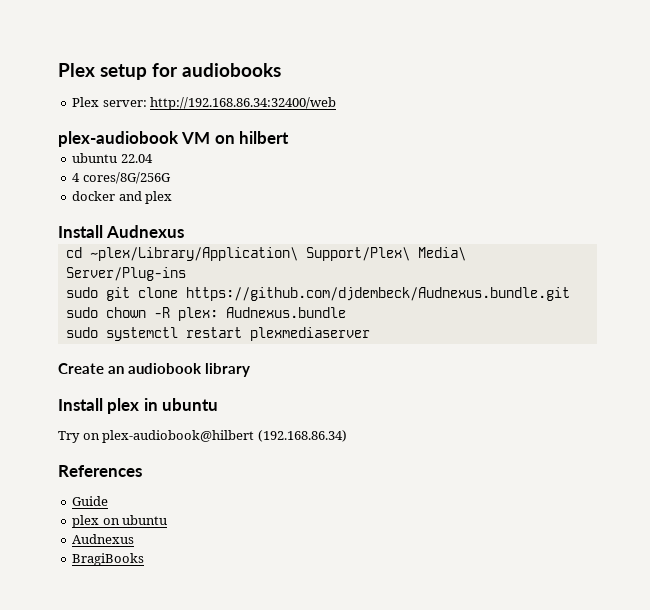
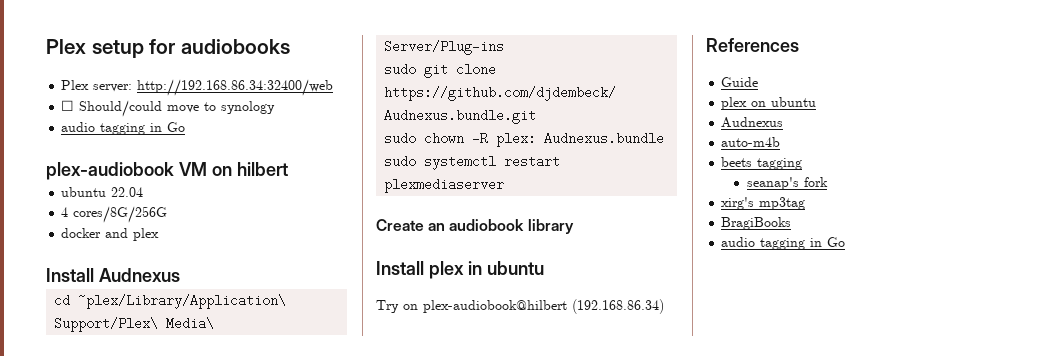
(337, 103) none -> [61,100,276,117] [61,122,186,135] // ☐ Should/could move to synology // audio tagging in Go
[72,553,145,566] BragiBooks -> [721,137,781,147] [721,157,803,170] [746,177,828,190] [721,197,806,210] [721,217,792,230] [721,237,846,250] auto-m4b // beets tagging // seanap's fork // xirg's mp3tag // BragiBooks // audio tagging in Go

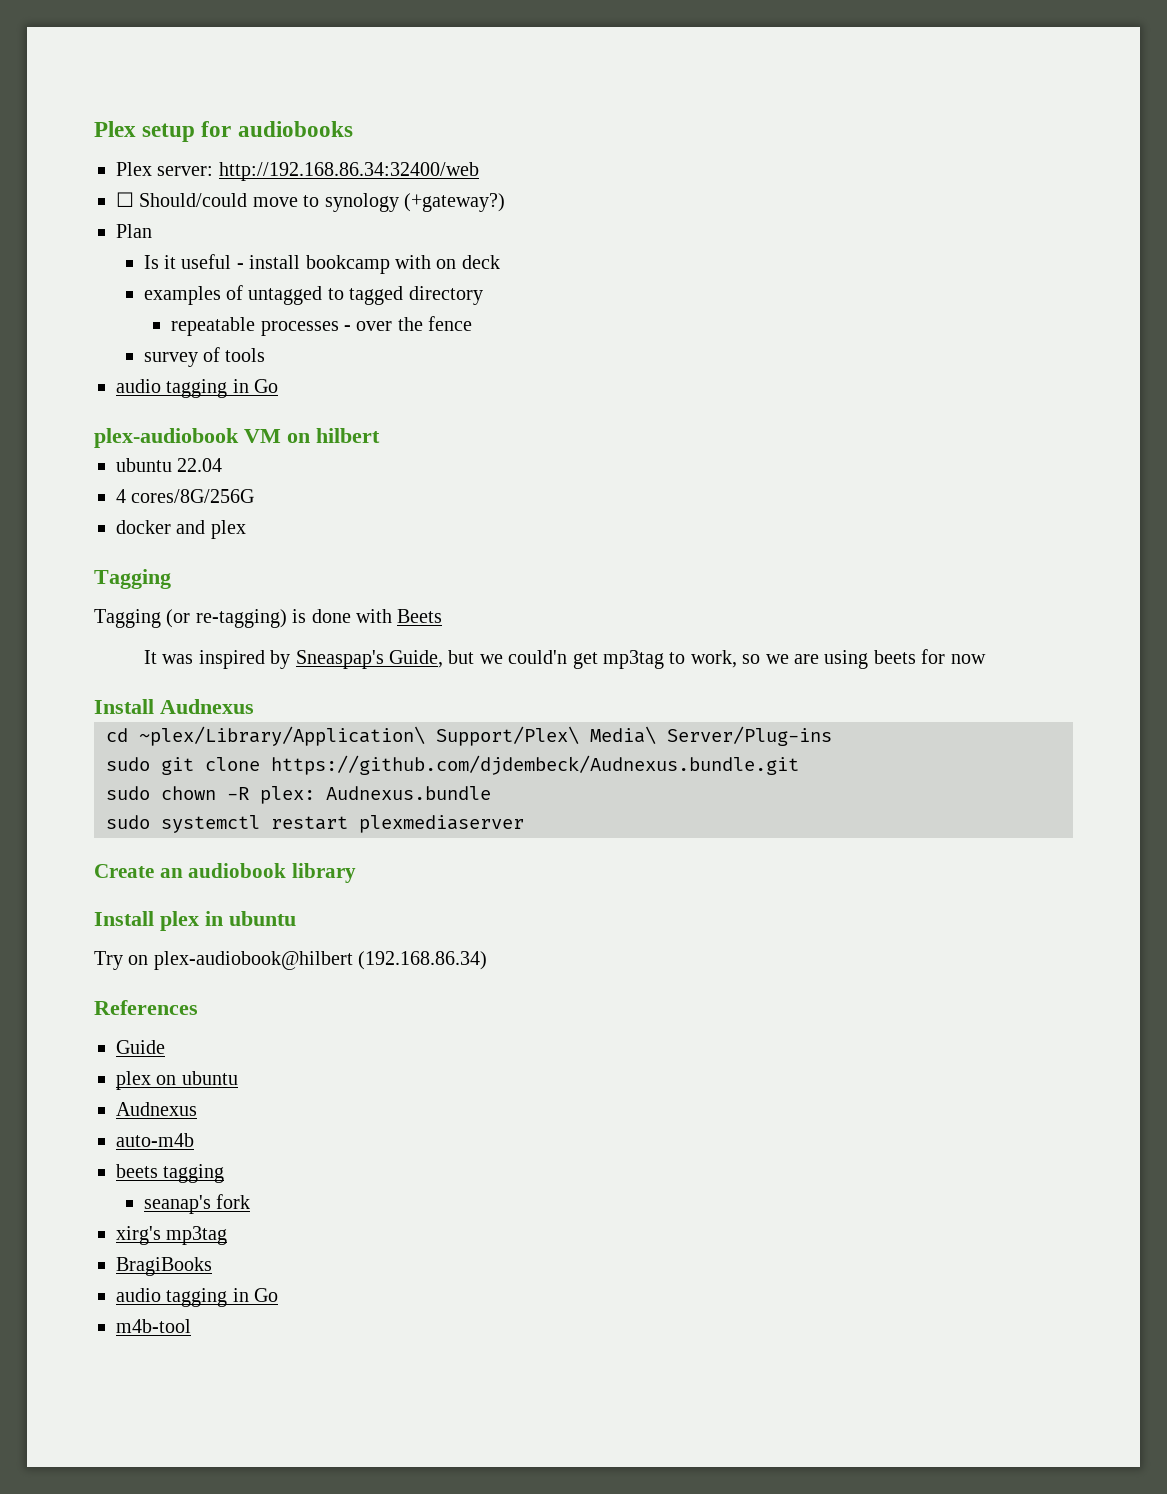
(276, 107) none -> [404,193,505,212] [116,224,152,238] [143,254,500,274] [143,285,483,305] [171,316,473,336] [143,347,266,367] (+gateway?) // Plan // Is it useful - install bookcamp with on deck // examples of untagged to tagged directory // repeatable processes - over the fence // survey of tools
(160, 234) none -> [94,569,171,589] [94,609,443,628] [143,649,986,669] // Tagging // Tagging (or re-tagging) is done with Beets // It was inspired by Sneaspap's Guide, but we could'n get mp3tag to work, so we are using beets for now
(846, 242) none -> [116,1319,191,1333] // m4b-tool

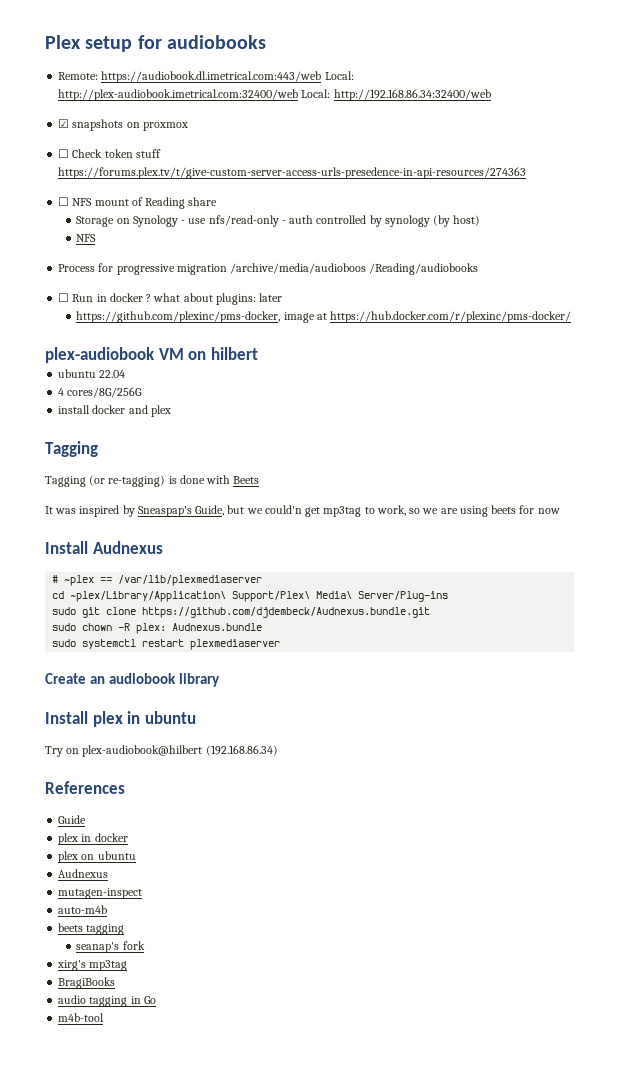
[116,162,479,181] [116,192,505,212] [116,224,152,238] [143,254,500,274] [143,285,483,305] [171,316,473,336] [143,347,266,367] [116,379,279,398] Plex server: http://192.168.86.34:32400/web // ☐ Should/could move to synology (+gateway?) // Plan // Is it useful - install bookcamp with on deck // examples of untagged to tagged directory // repeatable processes - over the fence // survey of tools // audio tagging in Go -> [58,71,354,83] [58,89,491,101] [58,119,188,131] [58,149,161,158] [58,167,527,179] [58,197,218,209] [76,215,481,227] [76,234,97,242] [58,263,479,275] [58,293,283,305] [76,311,572,323] Remote: https://audiobook.dl.imetrical.com:443/web Local: http://plex-audiobook.imetrical.com:32400/web Local: http://192.168.86.34:32400/web // ☑ snapshots on proxmox // ☐ Check token stuff https://forums.plex.tv/t/give-custom-server-access-urls-presedence-in-api-resources/274363 // ☐ NFS mount of Reading share // Storage on Synology - use nfs/read-only - auth controlled by synology (by host) // NFS // Process for progressive migration /archive/media/audioboos /Reading/audiobooks // ☐ Run in docker ? what about plugins: later // https://github.com/plexinc/pms-docker, image at https://hub.docker.com/r/plexinc/pms-docker/
(255, 496) none -> [58,405,91,414] install
(254, 706) none -> [52,575,263,586] // # ~plex == /var/lib/plexmediaserver
(165, 1047) none -> [58,833,128,845] // plex in docker
(197, 1109) none -> [58,888,143,899] // mutagen-inspect

